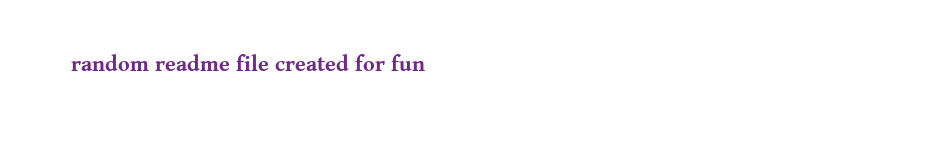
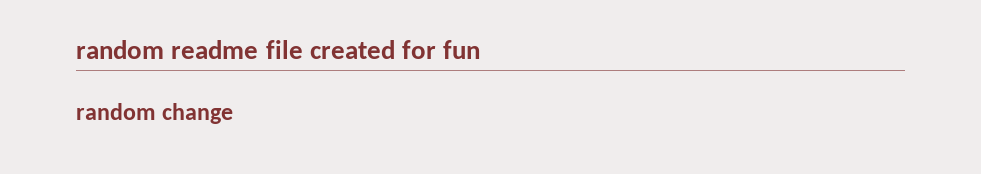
(425, 62) none -> [76,103,234,124] // random change

